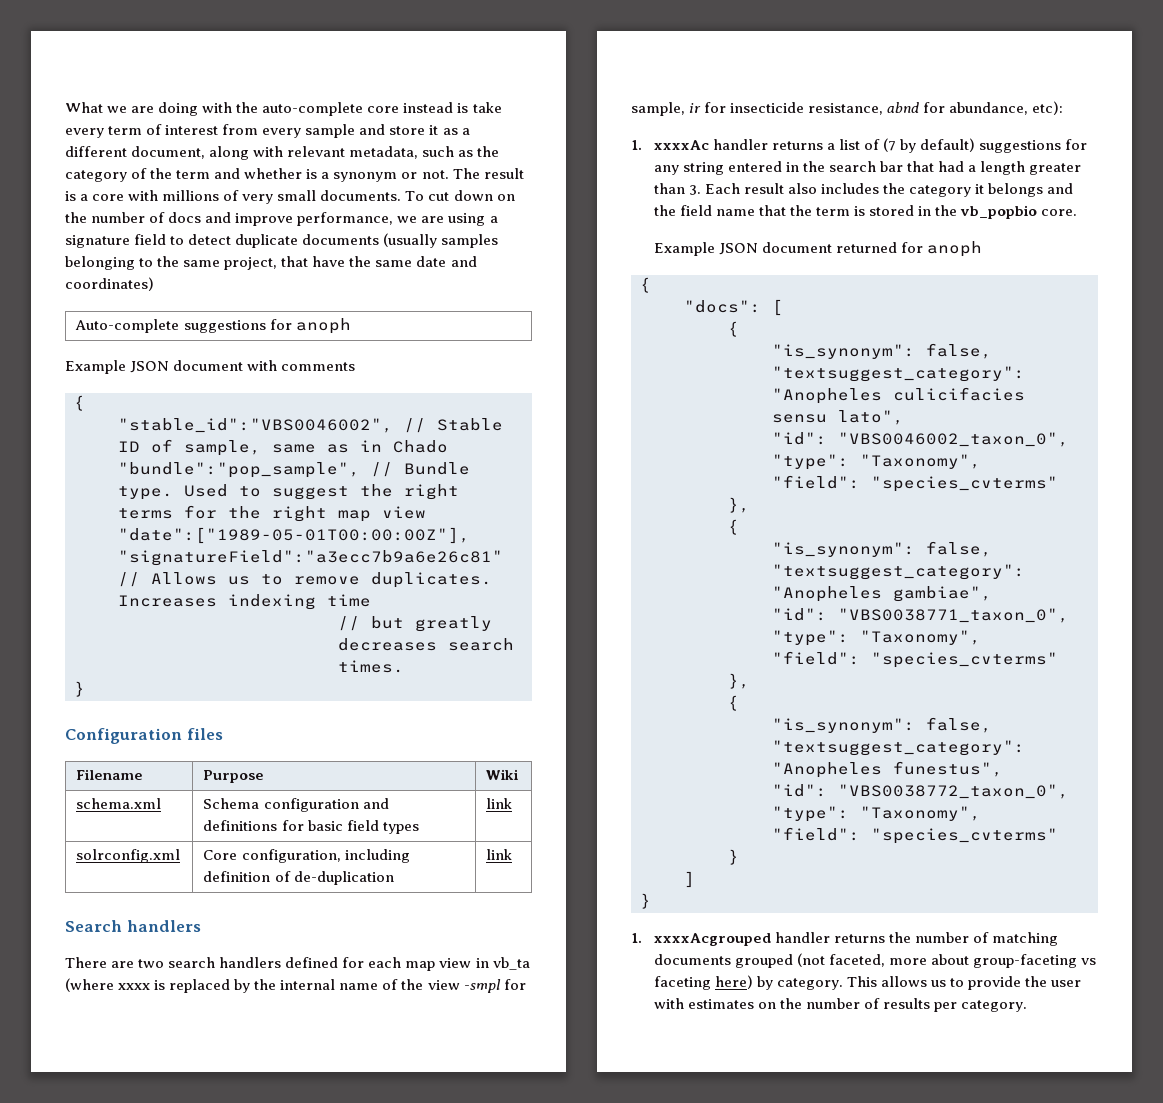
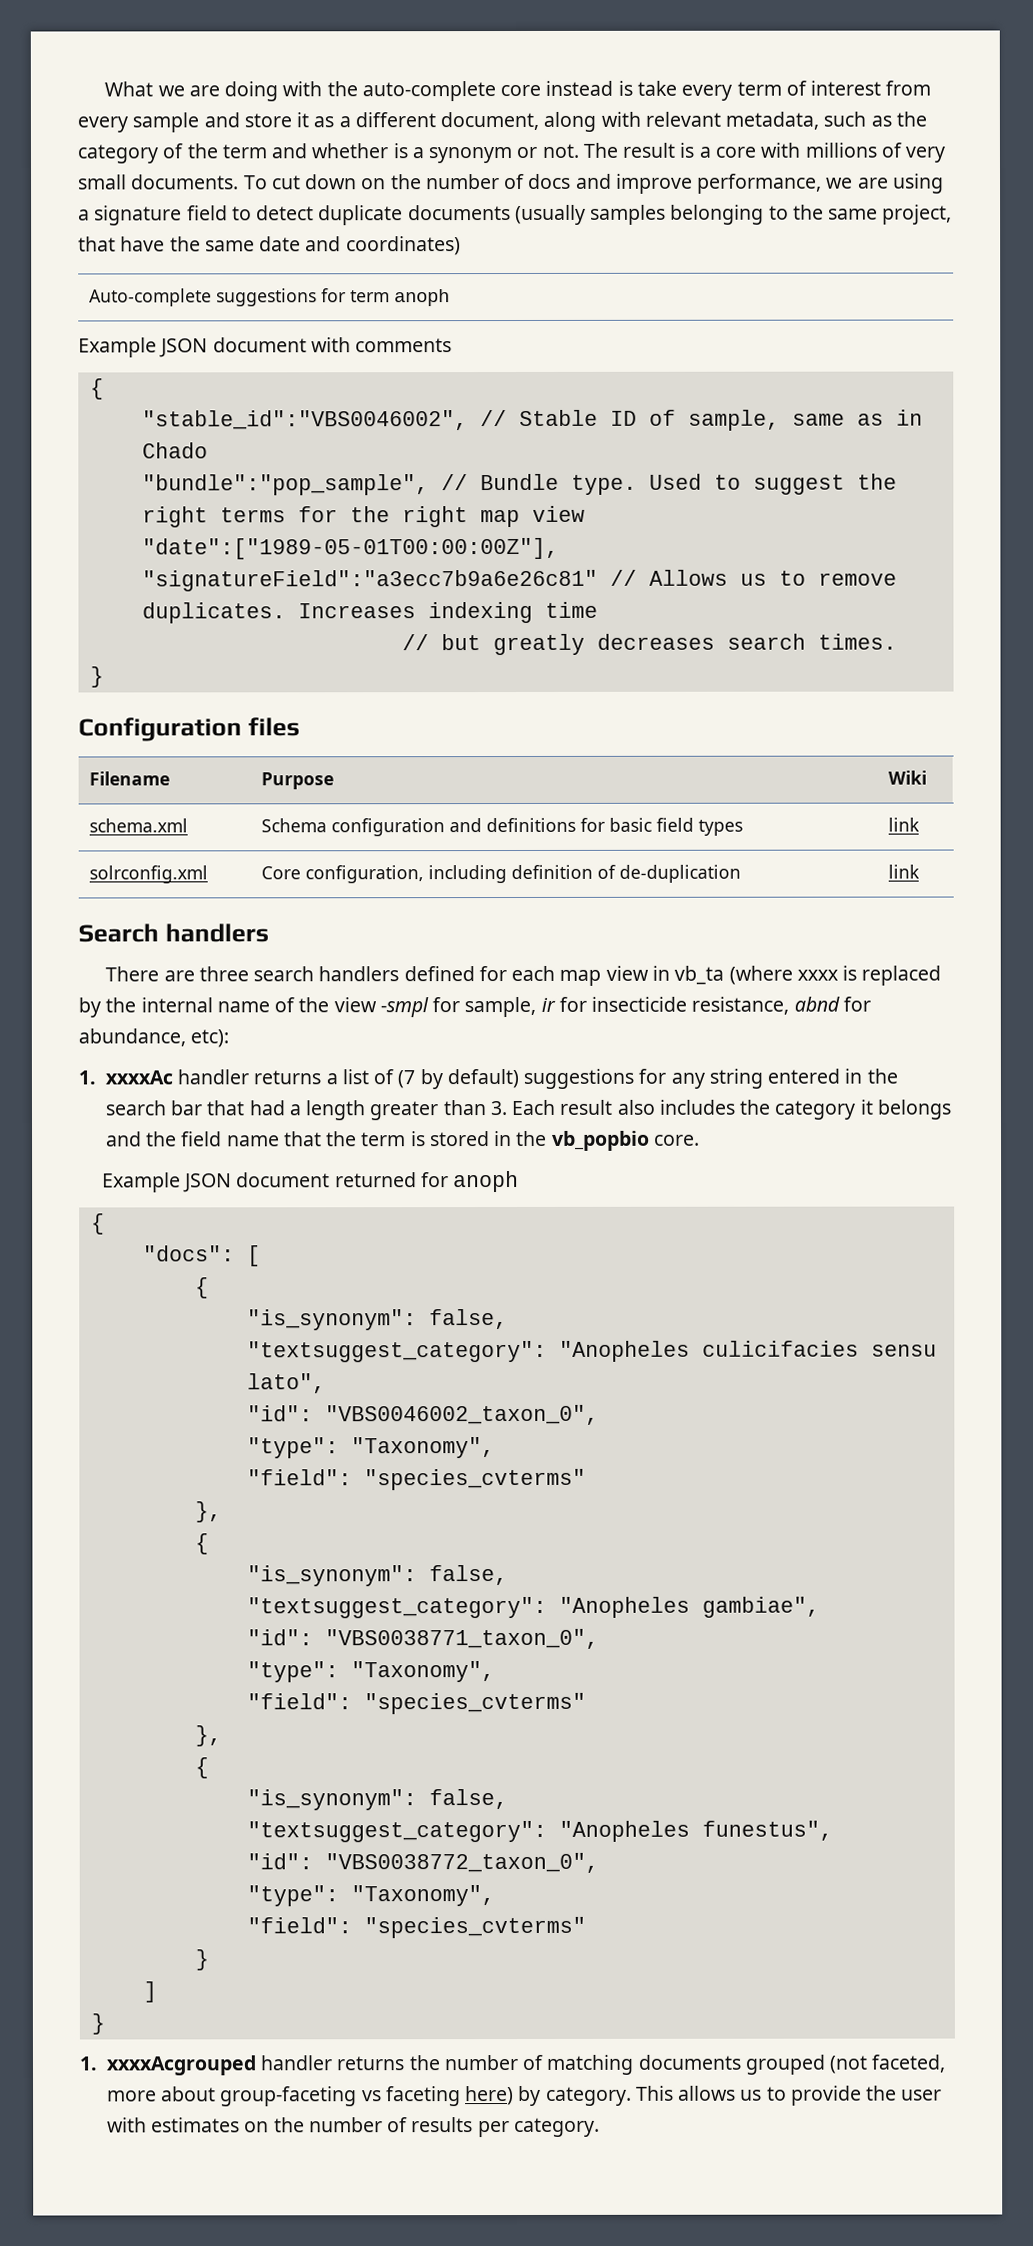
(292, 324) none -> [349,290,390,303] term
[138,959,165,968] two -> [198,966,249,982] three

